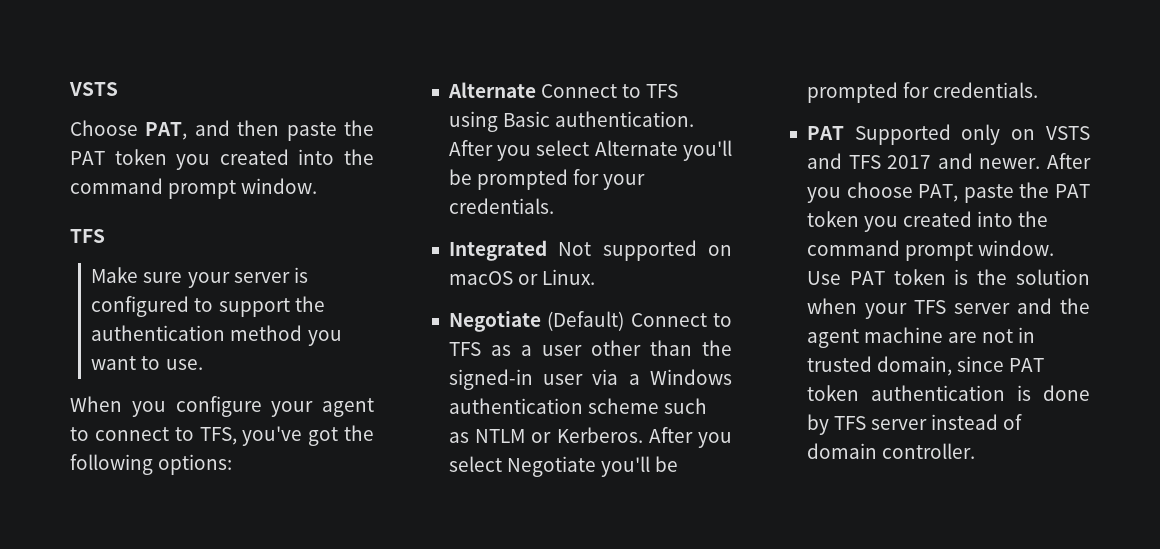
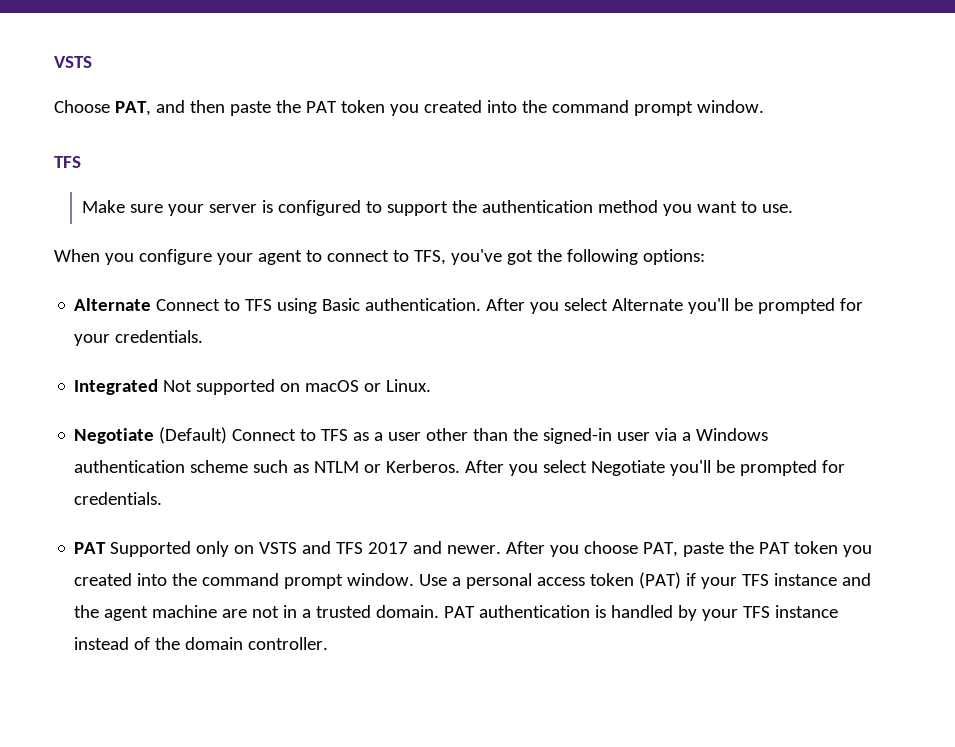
[849,269,1090,285] [806,298,1010,319] PAT token is the solution when your TFS server -> [452,572,838,589] a personal access token (PAT) if your TFS instance
[806,356,1045,376] [806,385,1090,401] [806,414,928,435] trusted domain, since PAT token authentication is done by TFS server -> [302,605,839,621] a trusted domain. PAT authentication is handled by your TFS instance
(1023, 422) none -> [155,637,181,650] the

